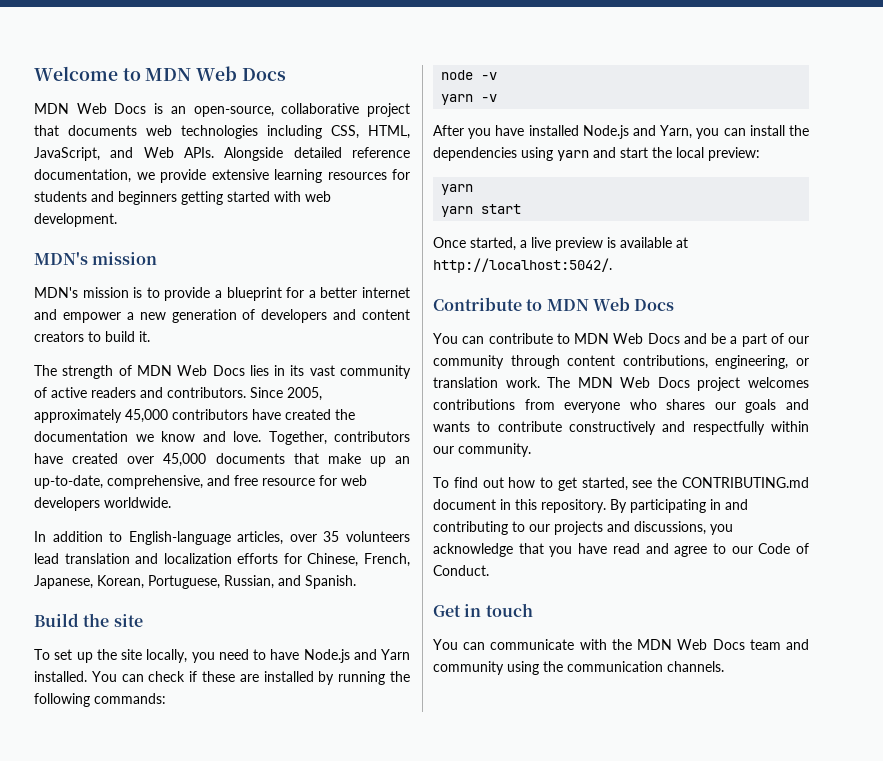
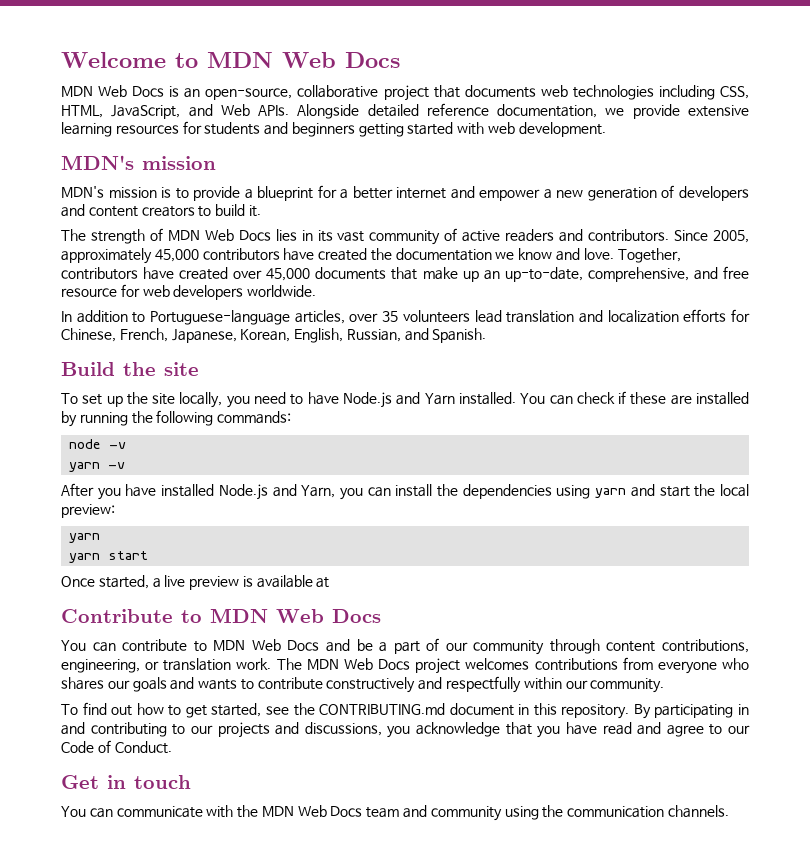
[128,531,231,545] English-language -> [150,310,291,325] Portuguese-language
[148,575,220,589] Portuguese, -> [294,328,344,343] English,
[433,258,612,273] http://localhost:5042/. -> (330, 582) none

